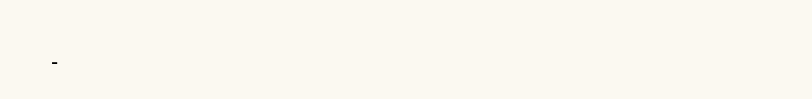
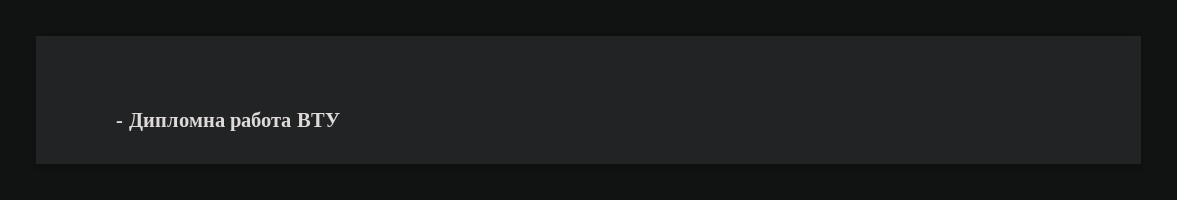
(58, 65) none -> [128,111,340,131] Дипломна работа ВТУ

